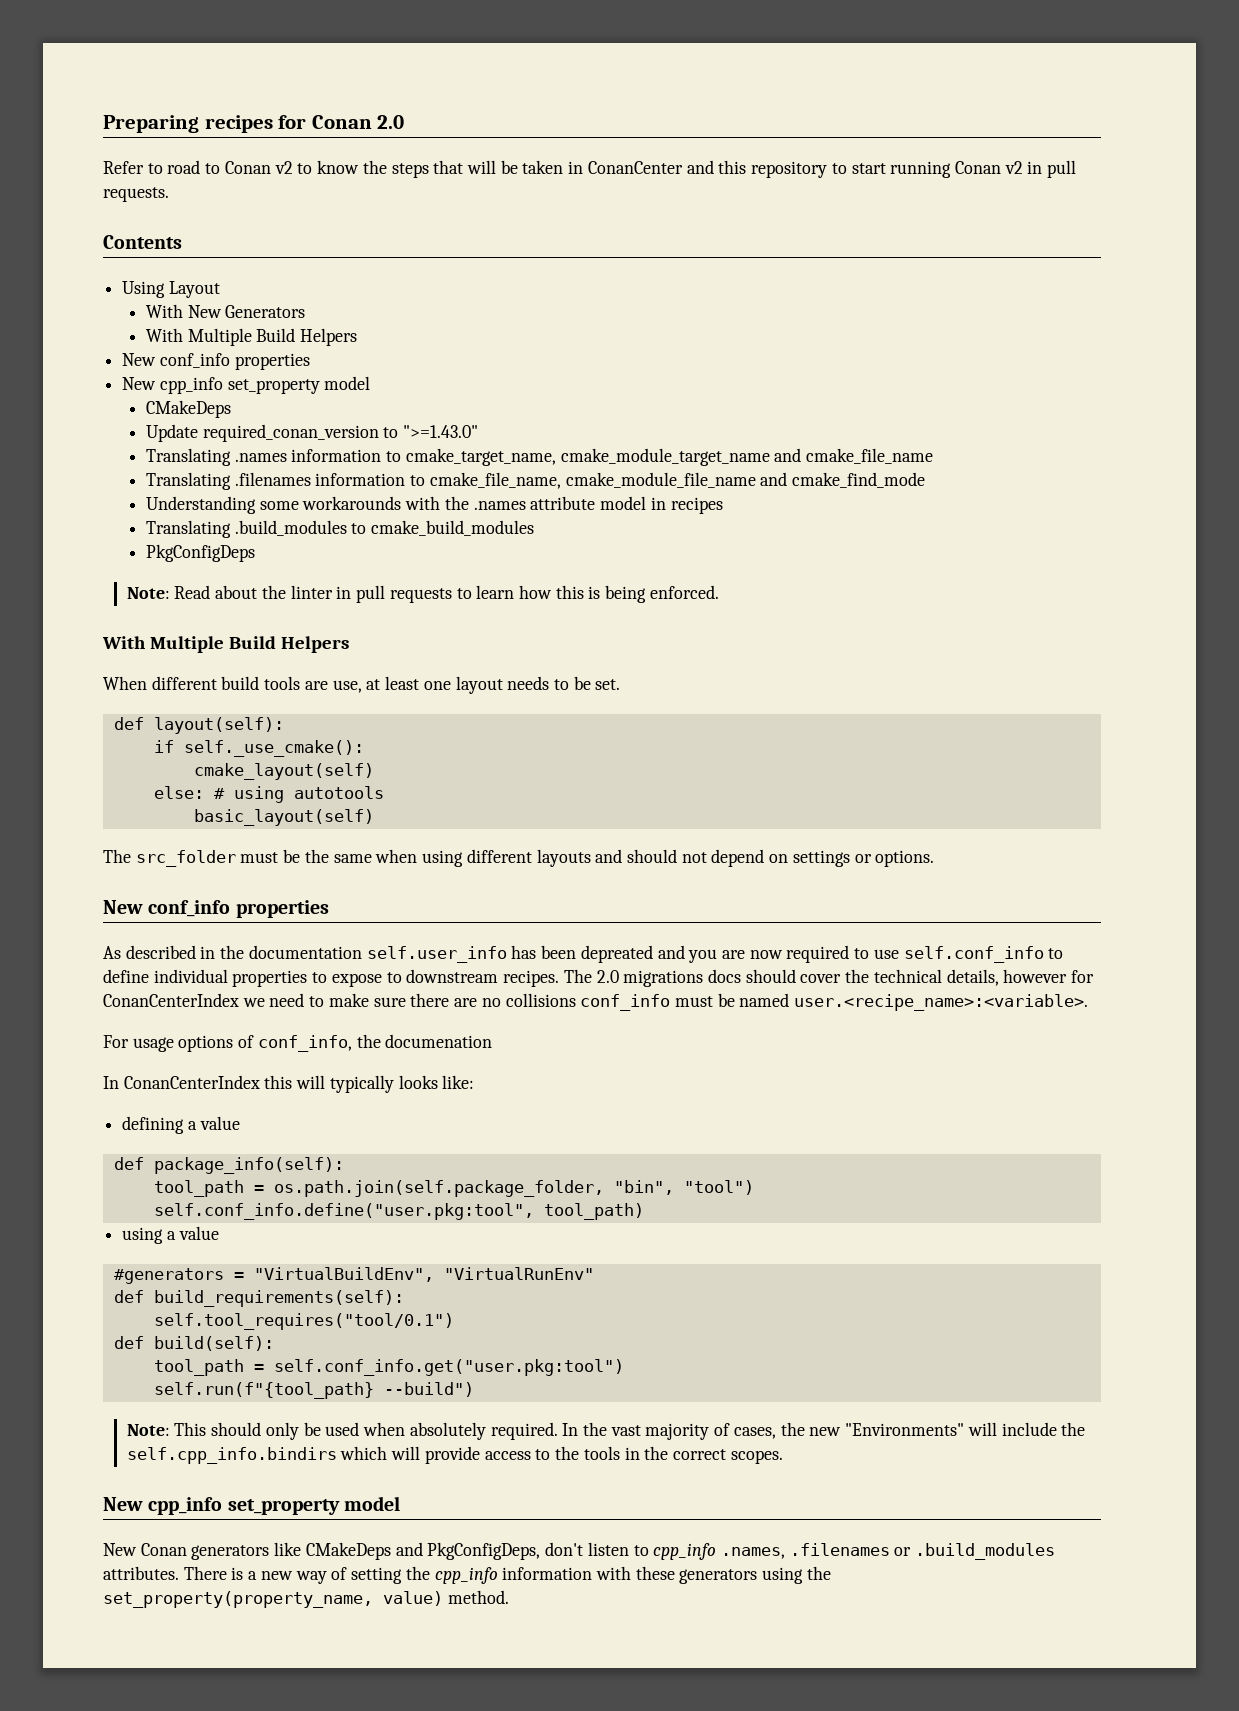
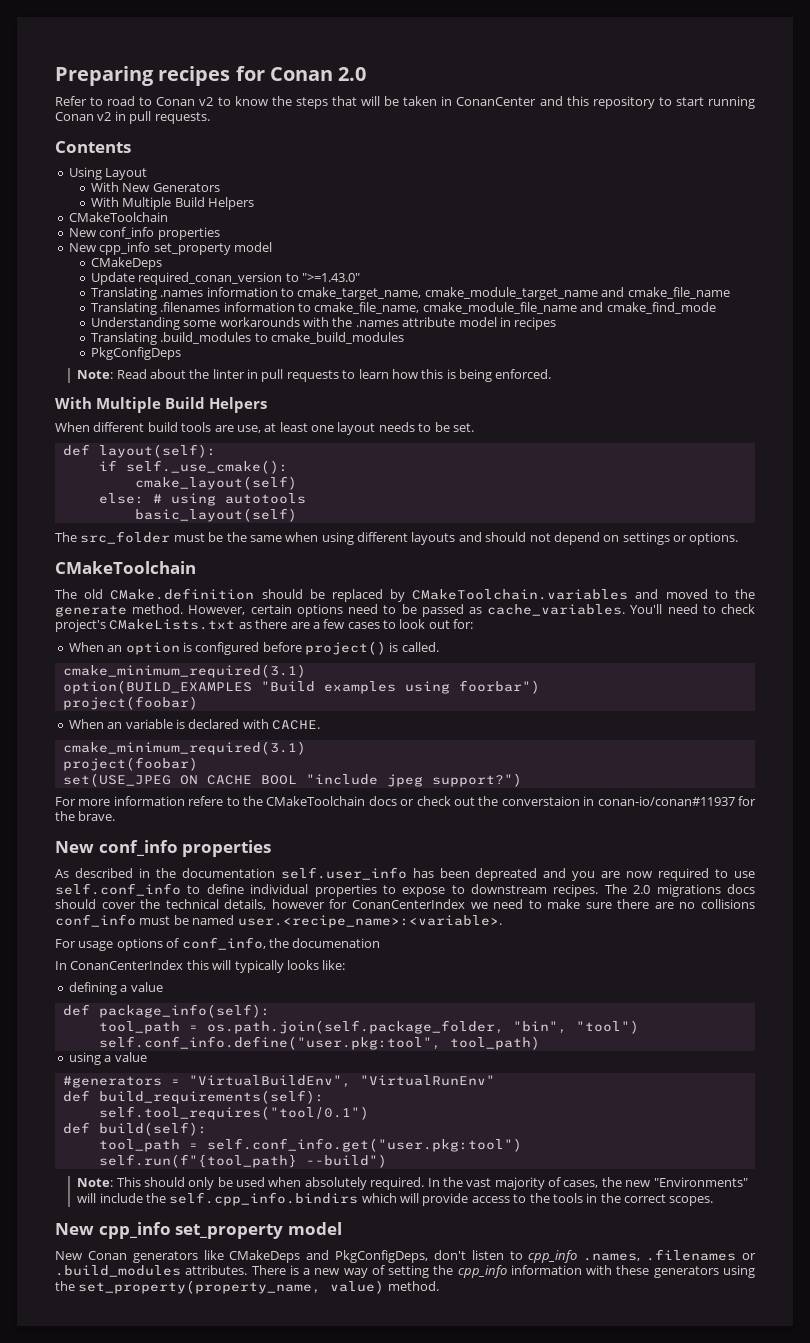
(358, 337) none -> [68,212,168,222] // CMakeToolchain
(935, 858) none -> [55,561,196,574] [55,588,755,602] [55,604,755,617] [55,619,474,632] [68,641,439,655] [62,664,306,678] [62,680,540,694] [62,696,198,710] [68,719,320,730] [62,741,306,755] [62,757,198,771] [62,773,522,787] [55,796,756,806] [55,811,116,821] // CMakeToolchain // The old CMake.definition should be replaced by CMakeToolchain.variables and moved to the generate method. However, certain options need to be passed as cache_variables. You'll need to check project's CMakeLists.txt as there are a few cases to look out for: // When an option is configured before project() is called. // cmake_minimum_required(3.1) // option(BUILD_EXAMPLES "Build examples using foorbar") // project(foobar) // When an variable is declared with CACHE. // cmake_minimum_required(3.1) // project(foobar) // set(USE_JPEG ON CACHE BOOL "include jpeg support?") // For more information refere to the CMakeToolchain docs or check out the converstaion in conan-io/conan#11937 for the brave.

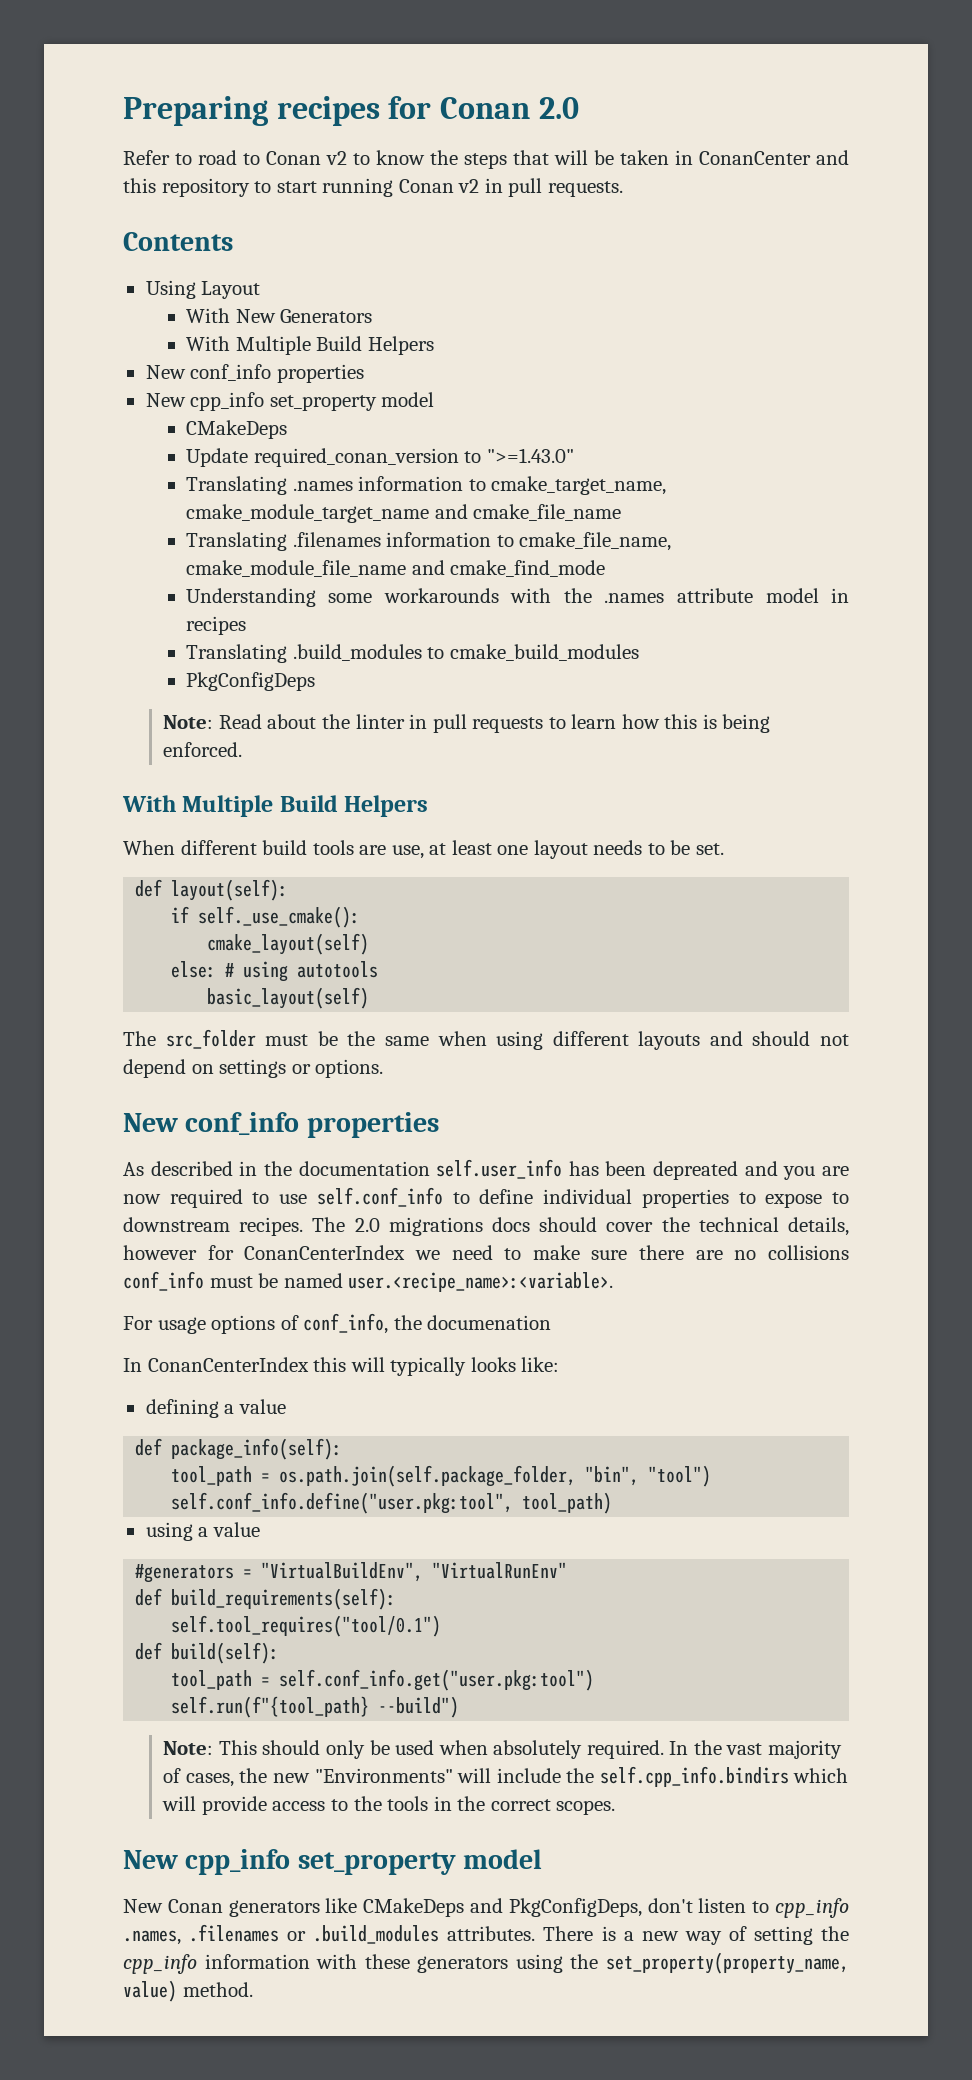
[68,212,168,222] // CMakeToolchain -> (434, 345) none
[55,561,196,574] [55,588,755,602] [55,604,755,617] [55,619,474,632] [68,641,439,655] [62,664,306,678] [62,680,540,694] [62,696,198,710] [68,719,320,730] [62,741,306,755] [62,757,198,771] [62,773,522,787] [55,796,756,806] [55,811,116,821] // CMakeToolchain // The old CMake.definition should be replaced by CMakeToolchain.variables and moved to the generate method. However, certain options need to be passed as cache_variables. You'll need to check project's CMakeLists.txt as there are a few cases to look out for: // When an option is configured before project() is called. // cmake_minimum_required(3.1) // option(BUILD_EXAMPLES "Build examples using foorbar") // project(foobar) // When an variable is declared with CACHE. // cmake_minimum_required(3.1) // project(foobar) // set(USE_JPEG ON CACHE BOOL "include jpeg support?") // For more information refere to the CMakeToolchain docs or check out the converstaion in conan-io/conan#11937 for the brave. -> (384, 1068) none

